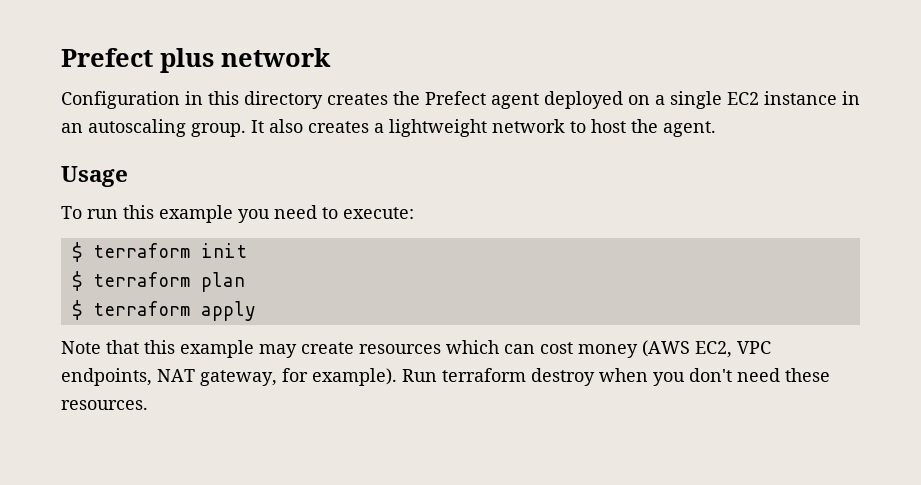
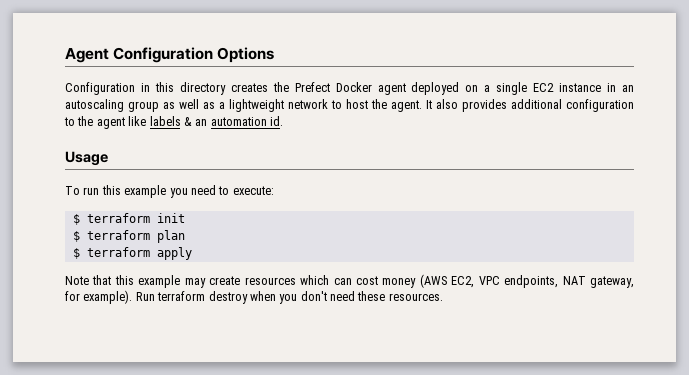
[61,48,331,73] Prefect plus network -> [65,47,275,63] Agent Configuration Options
(486, 98) none -> [335,82,372,92] Docker
[191,119,369,137] group. It also creates -> [128,99,215,112] group as well as
(716, 129) none -> [426,99,634,112] [64,116,283,129] It also provides additional configuration to the agent like labels & an automation id.

